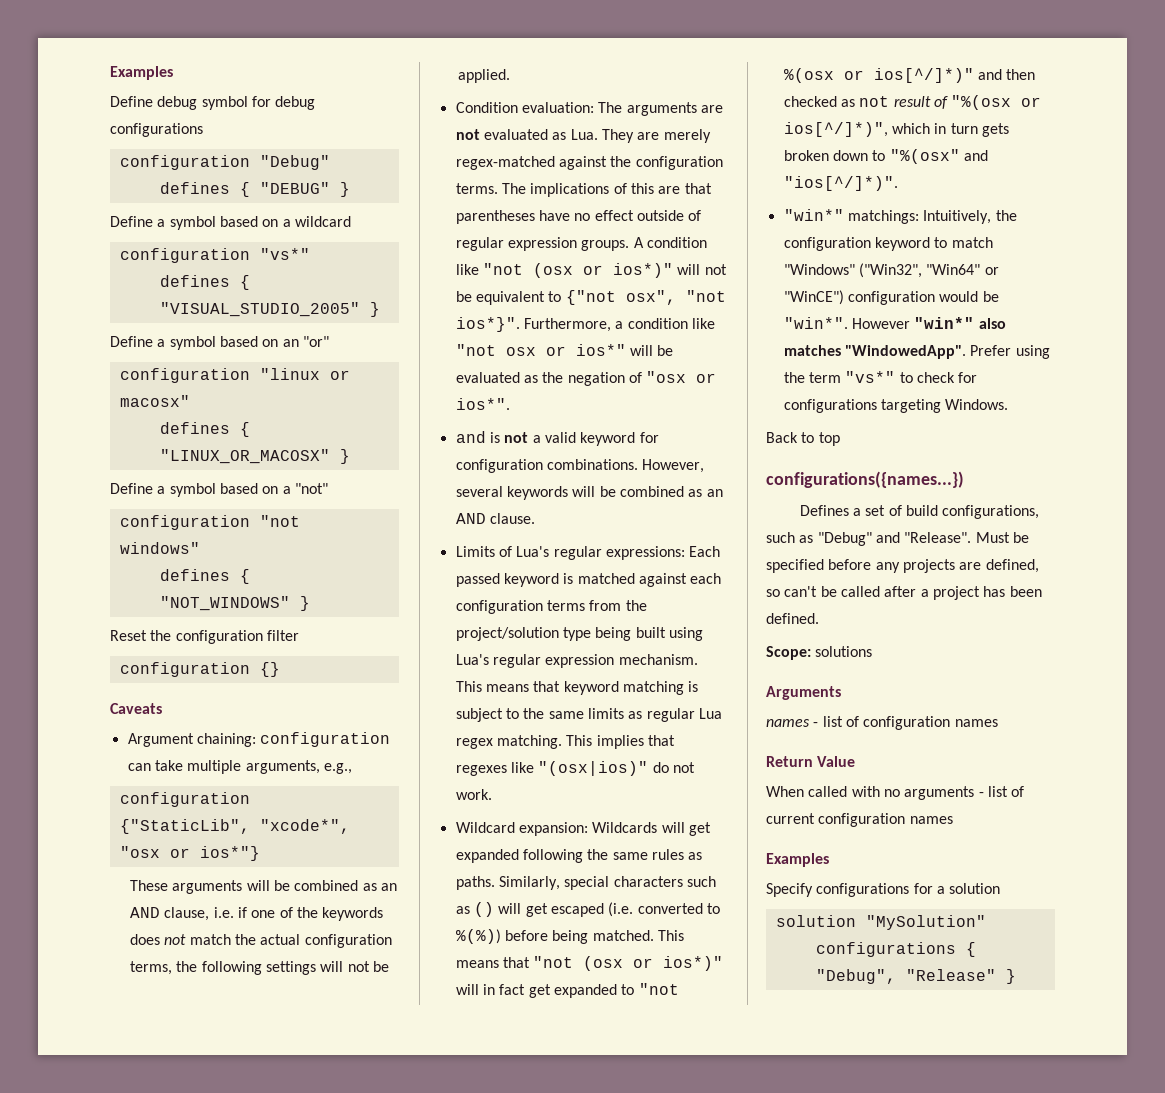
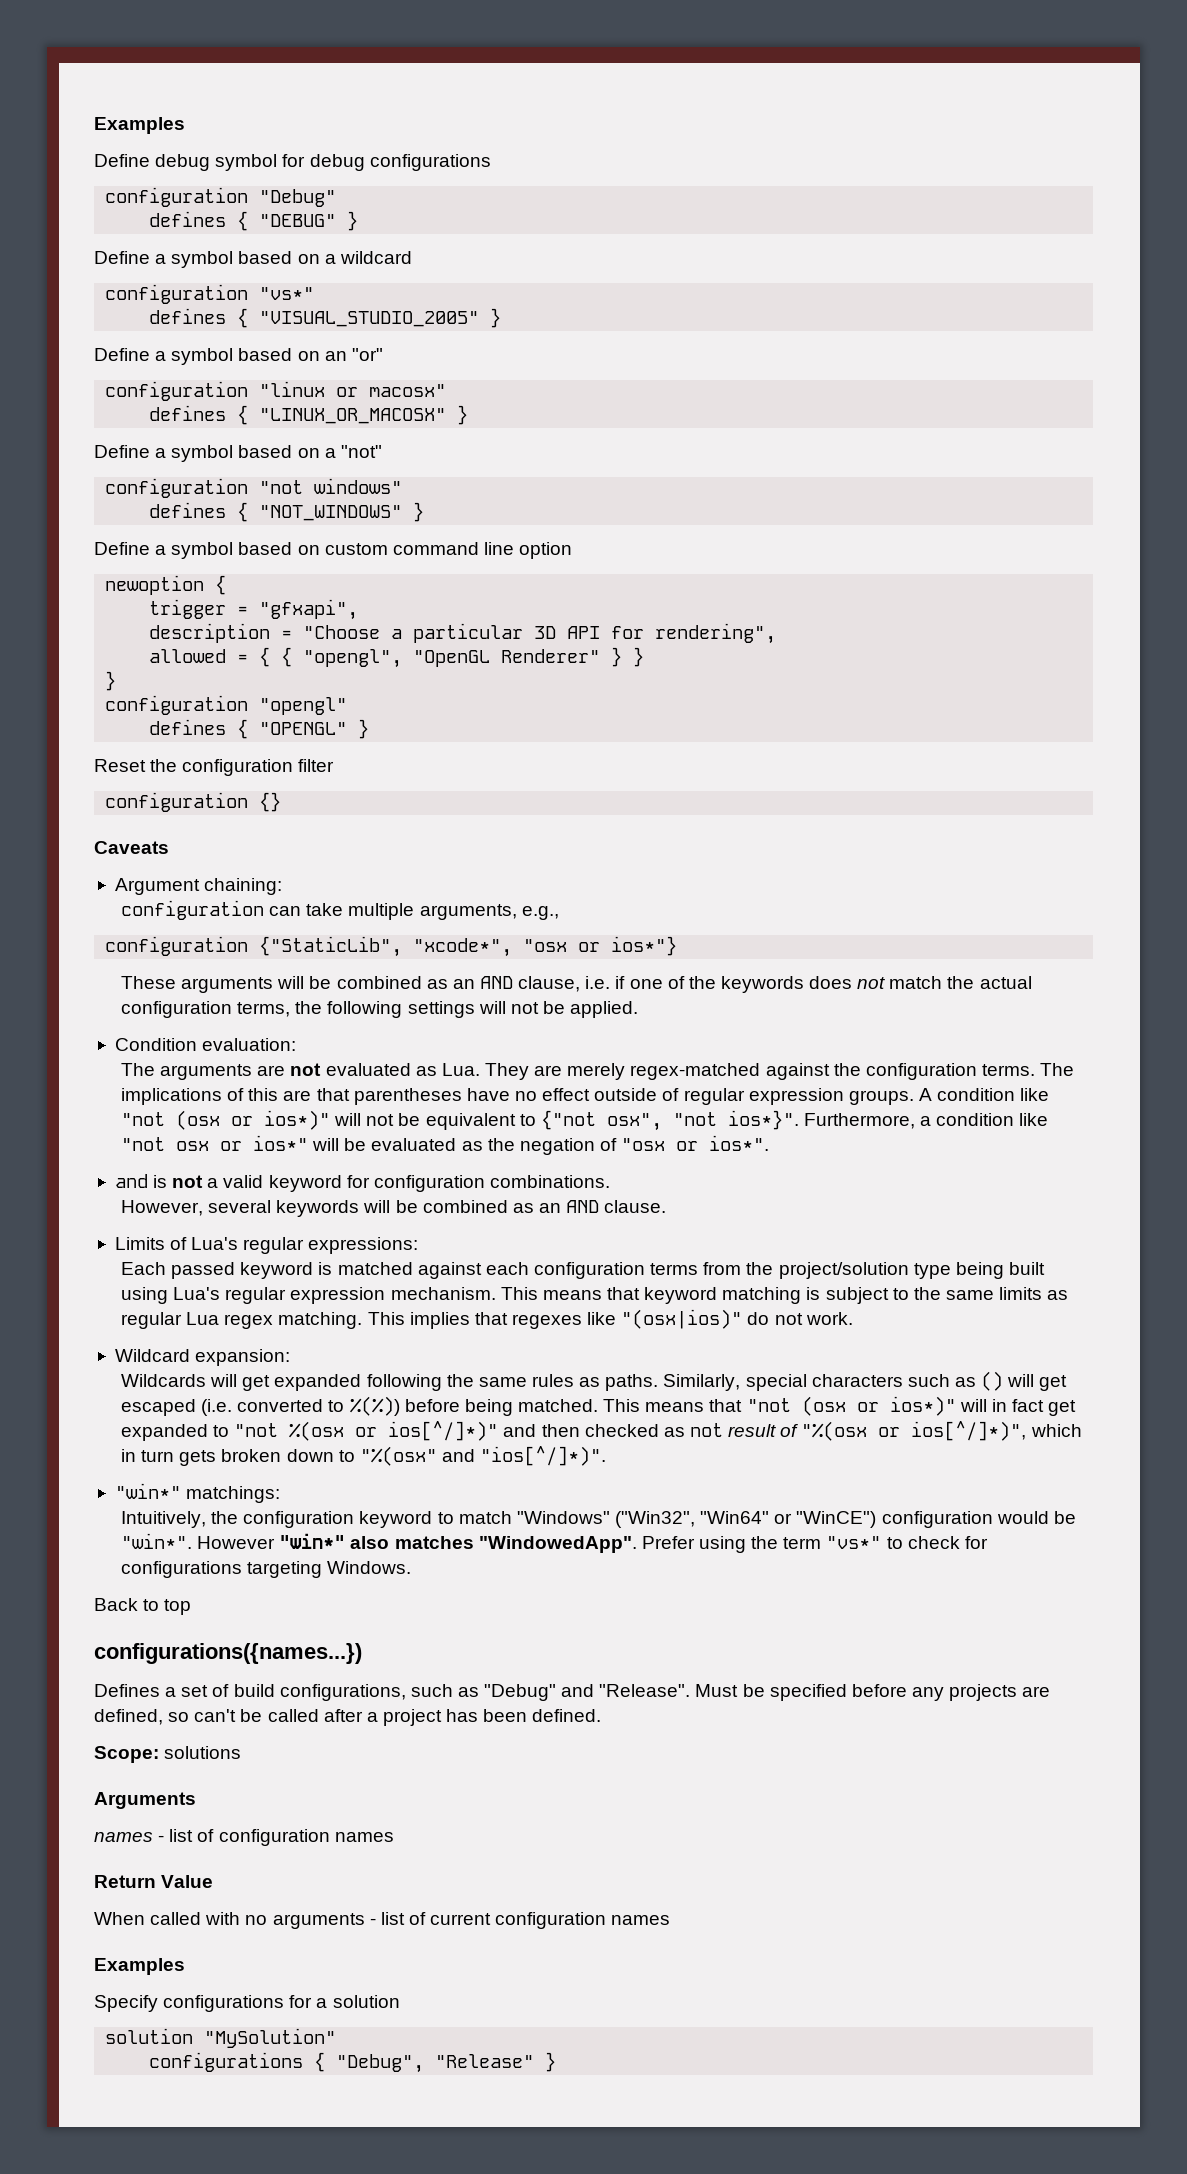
(310, 603) none -> [94,542,573,559] [105,575,227,595] [149,599,359,620] [149,623,777,644] [149,647,645,668] [105,671,117,691] [105,695,348,715] [149,719,370,739] // Define a symbol based on custom command line option // newoption { // trigger = "gfxapi", // description = "Choose a particular 3D API for rendering", // allowed = { { "opengl", "OpenGL Renderer" } } // } // configuration "opengl" // defines { "OPENGL" }
(256, 740) none -> (283, 886) //
(594, 107) none -> (297, 1044) //
(638, 464) none -> (610, 1181) //
(685, 553) none -> (419, 1245) //
(588, 829) none -> (291, 1357) //
(919, 217) none -> (281, 1494) //

